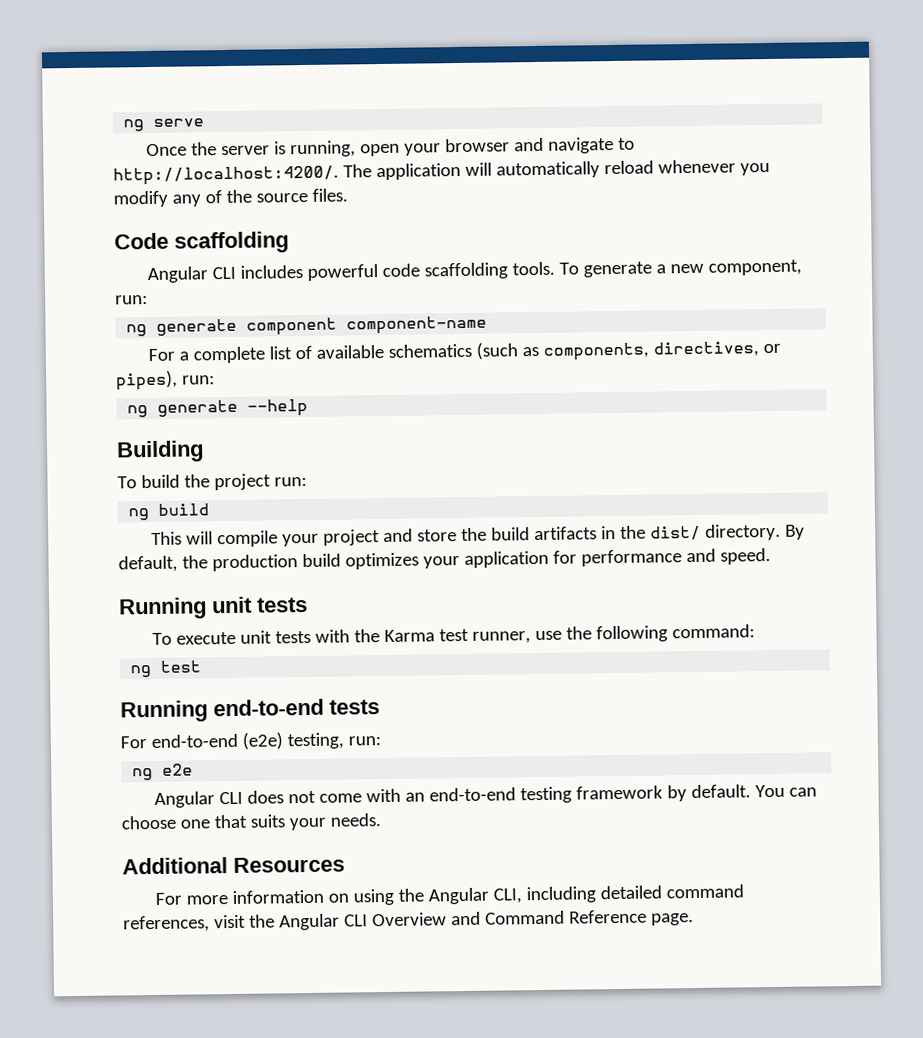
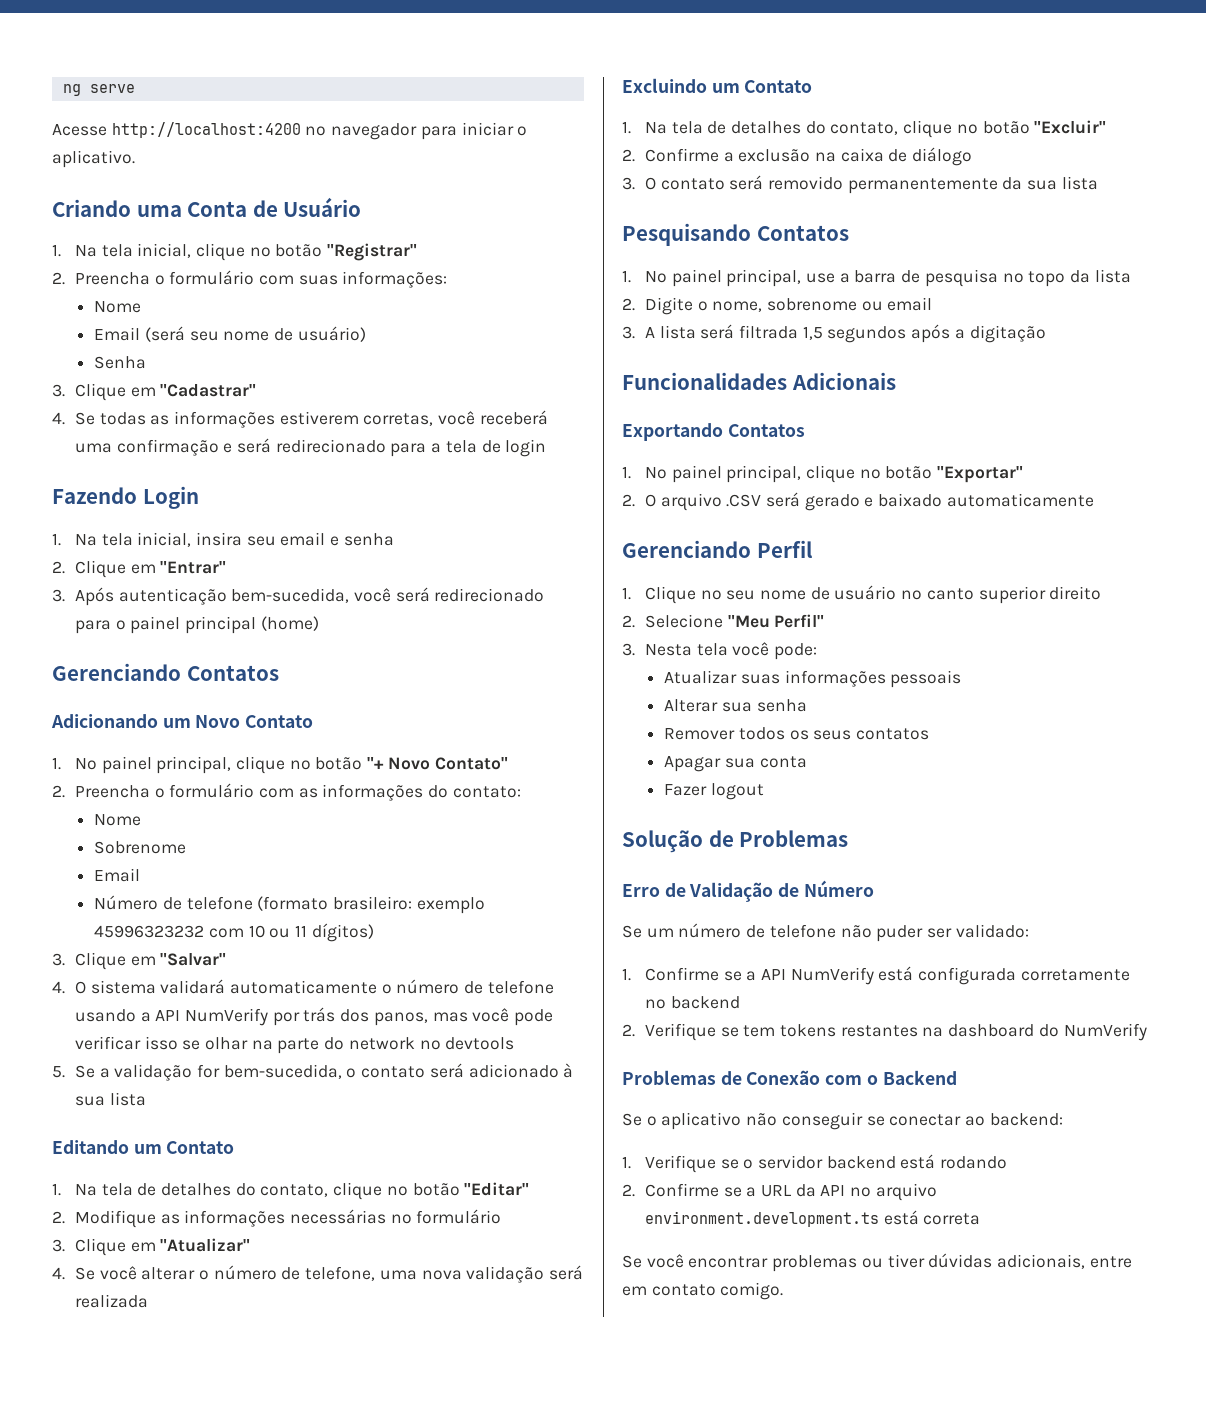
[145,137,635,158] [113,159,770,186] [113,188,348,208] [114,231,289,254] [146,259,802,284] [115,295,148,305] [126,315,488,337] [147,341,781,364] [116,370,215,391] [127,398,309,418] [116,440,204,463] [117,473,307,491] [128,503,210,521] [150,523,805,548] [118,548,771,573] [118,596,308,620] [151,624,755,646] [130,660,202,678] [120,698,380,723] [120,732,381,750] [132,763,194,781] [153,784,817,808] [121,813,381,831] [122,856,345,875] [154,884,744,906] [123,909,694,933] Once the server is running, open your browser and navigate to http://localhost:4200/. The application will automatically reload whenever you modify any of the source files. // Code scaffolding // Angular CLI includes powerful code scaffolding tools. To generate a new component, run: // ng generate component component-name // For a complete list of available schematics (such as components, directives, or pipes), run: // ng generate --help // Building // To build the project run: // ng build // This will compile your project and store the build artifacts in the dist/ directory. By default, the production build optimizes your application for performance and speed. // Running unit tests // To execute unit tests with the Karma test runner, use the following command: // ng test // Running end-to-end tests // For end-to-end (e2e) testing, run: // ng e2e // Angular CLI does not come with an end-to-end testing framework by default. You can choose one that suits your needs. // Additional Resources // For more information on using the Angular CLI, including detailed command references, visit the Angular CLI Overview and Command Reference page. -> [52,122,528,140] [52,150,135,168] [52,197,362,217] [52,243,418,261] [52,270,448,288] [94,301,142,313] [94,326,366,342] [94,356,147,369] [52,383,257,401] [52,410,548,428] [74,438,547,457] [52,486,199,509] [52,532,394,547] [52,560,227,578] [52,587,545,606] [74,616,319,634] [52,663,279,681] [51,714,314,728] [52,756,508,774] [52,783,521,801] [94,814,142,826] [94,841,187,854] [94,868,141,882] [94,895,485,914] [94,923,374,942] [52,952,227,970] [52,979,554,994] [74,1007,554,1026] [74,1036,515,1054] [52,1063,574,1081] [74,1092,146,1106] [52,1140,235,1154] [52,1182,530,1200] [52,1209,502,1228] [52,1238,251,1256] [52,1265,584,1283] [74,1294,148,1308] [622,78,813,93] [622,120,1107,138] [622,147,973,166] [622,175,1098,194] [622,223,849,246] [622,269,1131,287] [622,297,933,315] [622,324,1046,343] [622,372,896,390] [622,423,805,441] [622,465,1024,483] [622,492,1094,511] [622,540,812,558] [622,585,1102,604] [622,614,825,628] [622,642,818,660] [664,670,962,688] [664,699,807,712] [664,727,930,740] [664,756,807,772] [664,783,764,800] [622,830,849,853] [622,880,874,902] [622,923,1029,942] [622,966,1130,985] [644,996,740,1009] [622,1023,1147,1041] [622,1070,957,1085] [622,1112,1063,1130] [622,1154,1008,1173] [622,1183,937,1201] [644,1210,981,1227] [622,1253,1132,1272] [622,1282,784,1300] Acesse http://localhost:4200 no navegador para iniciar o aplicativo. // Criando uma Conta de Usuário // 1. Na tela inicial, clique no botão "Registrar" // 2. Preencha o formulário com suas informações: // Nome // Email (será seu nome de usuário) // Senha // 3. Clique em "Cadastrar" // 4. Se todas as informações estiverem corretas, você receberá uma confirmação e será redirecionado para a tela de login // Fazendo Login // 1. Na tela inicial, insira seu email e senha // 2. Clique em "Entrar" // 3. Após autenticação bem-sucedida, você será redirecionado para o painel principal (home) // Gerenciando Contatos // Adicionando um Novo Contato // 1. No painel principal, clique no botão "+ Novo Contato" // 2. Preencha o formulário com as informações do contato: // Nome // Sobrenome // Email // Número de telefone (formato brasileiro: exemplo 45996323232 com 10 ou 11 dígitos) // 3. Clique em "Salvar" // 4. O sistema validará automaticamente o número de telefone usando a API NumVerify por trás dos panos, mas você pode verificar isso se olhar na parte do network no devtools // 5. Se a validação for bem-sucedida, o contato será adicionado à sua lista // Editando um Contato // 1. Na tela de detalhes do contato, clique no botão "Editar" // 2. Modifique as informações necessárias no formulário // 3. Clique em "Atualizar" // 4. Se você alterar o número de telefone, uma nova validação será realizada // Excluindo um Contato // 1. Na tela de detalhes do contato, clique no botão "Excluir" // 2. Confirme a exclusão na caixa de diálogo // 3. O contato será removido permanentemente da sua lista // Pesquisando Contatos // 1. No painel principal, use a barra de pesquisa no topo da lista // 2. Digite o nome, sobrenome ou email // 3. A lista será filtrada 1,5 segundos após a digitação // Funcionalidades Adicionais // Exportando Contatos // 1. No painel principal, clique no botão "Exportar" // 2. O arquivo .CSV será gerado e baixado automaticamente // Gerenciando Perfil // 1. Clique no seu nome de usuário no canto superior direito // 2. Selecione "Meu Perfil" // 3. Nesta tela você pode: // Atualizar suas informações pessoais // Alterar sua senha // Remover todos os seus contatos // Apagar sua conta // Fazer logout // Solução de Problemas // Erro de Validação de Número // Se um número de telefone não puder ser validado: // 1. Confirme se a API NumVerify está configurada corretamente no backend // 2. Verifique se tem tokens restantes na dashboard do NumVerify // Problemas de Conexão com o Backend // Se o aplicativo não conseguir se conectar ao backend: // 1. Verifique se o servidor backend está rodando // 2. Confirme se a URL da API no arquivo environment.development.ts está correta // Se você encontrar problemas ou tiver dúvidas adicionais, entre em contato comigo.

